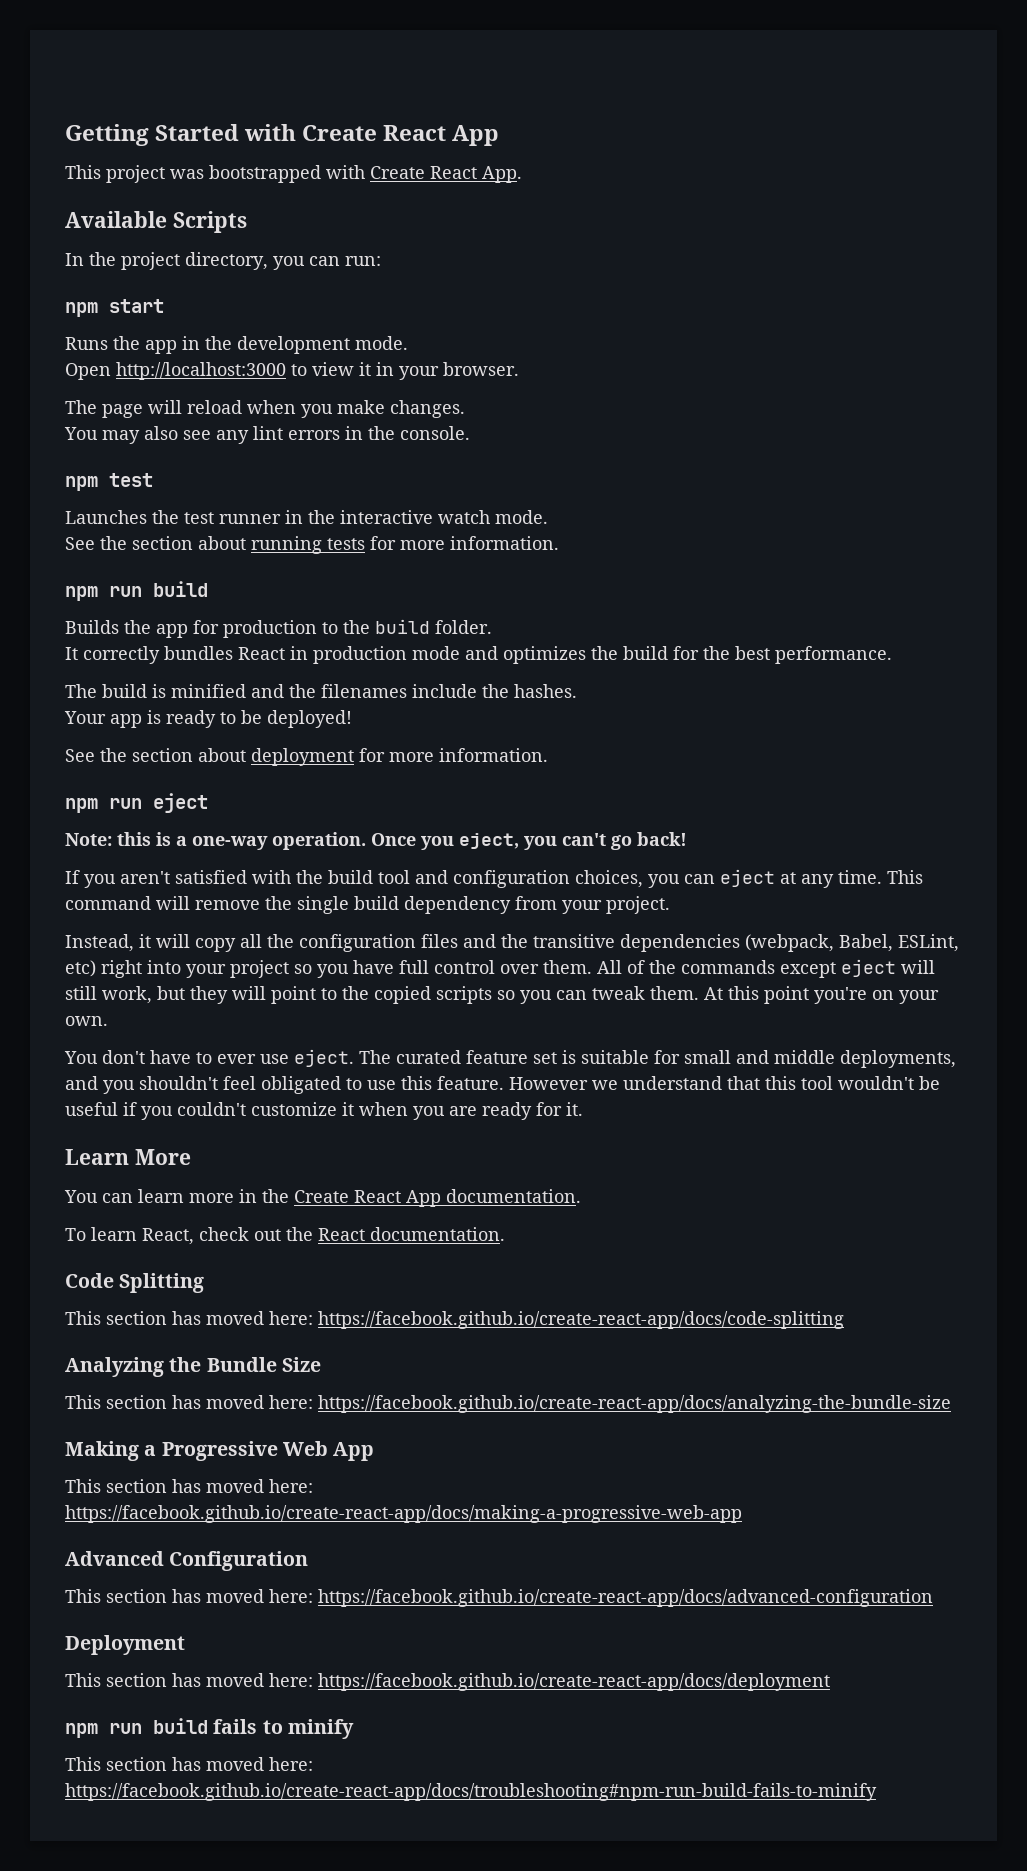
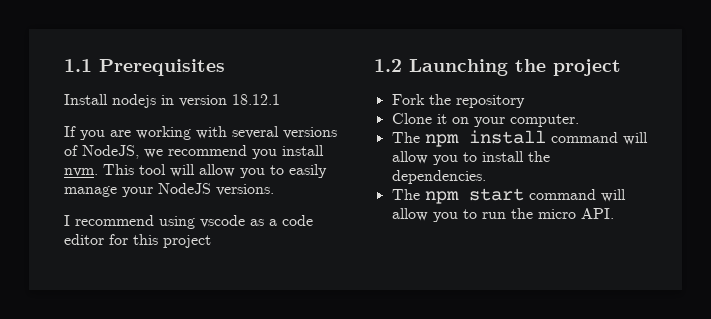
[65,124,500,146] [65,165,522,183] [65,211,247,233] [65,252,381,270] [65,299,164,317] [65,336,408,354] [65,362,519,380] [65,400,465,418] [64,426,470,444] [65,473,153,491] [65,510,548,524] [65,536,559,554] [65,581,208,601] [65,619,492,638] [65,646,892,664] [65,684,577,698] [64,710,352,728] [65,748,548,766] [65,793,208,813] [65,832,687,850] [65,869,923,888] [65,896,670,914] [65,934,959,952] [65,959,935,978] [65,986,939,1004] [65,1016,108,1026] [64,1049,956,1068] [65,1076,940,1094] [65,1102,583,1120] [65,1149,191,1165] [64,1189,581,1207] [65,1227,505,1245] [65,1273,205,1293] [65,1311,844,1329] [65,1357,321,1377] [65,1395,951,1413] [65,1441,375,1461] [65,1479,313,1493] [65,1505,742,1523] [65,1551,309,1571] [65,1589,933,1607] [65,1635,185,1655] [65,1673,830,1691] [65,1718,354,1739] [65,1757,313,1771] [65,1783,877,1801] Getting Started with Create React App // This project was bootstrapped with Create React App. // Available Scripts // In the project directory, you can run: // npm start // Runs the app in the development mode. // Open http://localhost:3000 to view it in your browser. // The page will reload when you make changes. // You may also see any lint errors in the console. // npm test // Launches the test runner in the interactive watch mode. // See the section about running tests for more information. // npm run build // Builds the app for production to the build folder. // It correctly bundles React in production mode and optimizes the build for the best performance. // The build is minified and the filenames include the hashes. // Your app is ready to be deployed! // See the section about deployment for more information. // npm run eject // Note: this is a one-way operation. Once you eject, you can't go back! // If you aren't satisfied with the build tool and configuration choices, you can eject at any time. This command will remove the single build dependency from your project. // Instead, it will copy all the configuration files and the transitive dependencies (webpack, Babel, ESLint, etc) right into your project so you have full control over them. All of the commands except eject will still work, but they will point to the copied scripts so you can tweak them. At this point you're on your own. // You don't have to ever use eject. The curated feature set is suitable for small and middle deployments, and you shouldn't feel obligated to use this feature. However we understand that this tool wouldn't be useful if you couldn't customize it when you are ready for it. // Learn More // You can learn more in the Create React App documentation. // To learn React, check out the React documentation. // Code Splitting // This section has moved here: https://facebook.github.io/create-react-app/docs/code-splitting // Analyzing the Bundle Size // This section has moved here: https://facebook.github.io/create-react-app/docs/analyzing-the-bundle-size // Making a Progressive Web App // This section has moved here: https://facebook.github.io/create-react-app/docs/making-a-progressive-web-app // Advanced Configuration // This section has moved here: https://facebook.github.io/create-react-app/docs/advanced-configuration // Deployment // This section has moved here: https://facebook.github.io/create-react-app/docs/deployment // npm run build fails to minify // This section has moved here: https://facebook.github.io/create-react-app/docs/troubleshooting#npm-run-build-fails-to-minify -> [64,59,225,76] [64,94,280,108] [64,126,337,140] [64,145,324,159] [64,164,327,178] [64,183,274,197] [64,215,313,229] [64,234,211,248] [374,59,621,76] [391,94,525,108] [391,113,579,127] [391,130,648,147] [391,151,550,165] [391,170,486,184] [391,188,626,204] [391,208,614,222] 1.1 Prerequisites // Install nodejs in version 18.12.1 // If you are working with several versions of NodeJS, we recommend you install nvm. This tool will allow you to easily manage your NodeJS versions. // I recommend using vscode as a code editor for this project // 1.2 Launching the project // Fork the repository // Clone it on your computer. // The npm install command will allow you to install the dependencies. // The npm start command will allow you to run the micro API.

